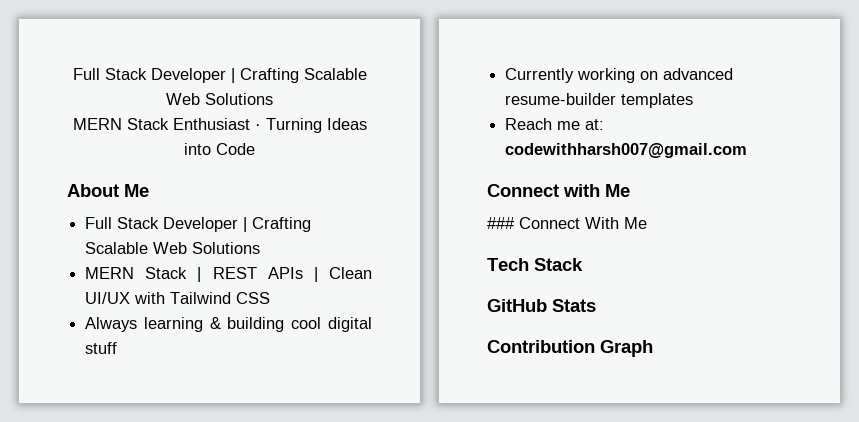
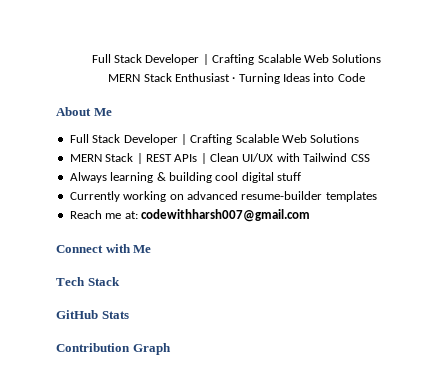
[487,217,647,229] // ### Connect With Me -> (152, 249) none

